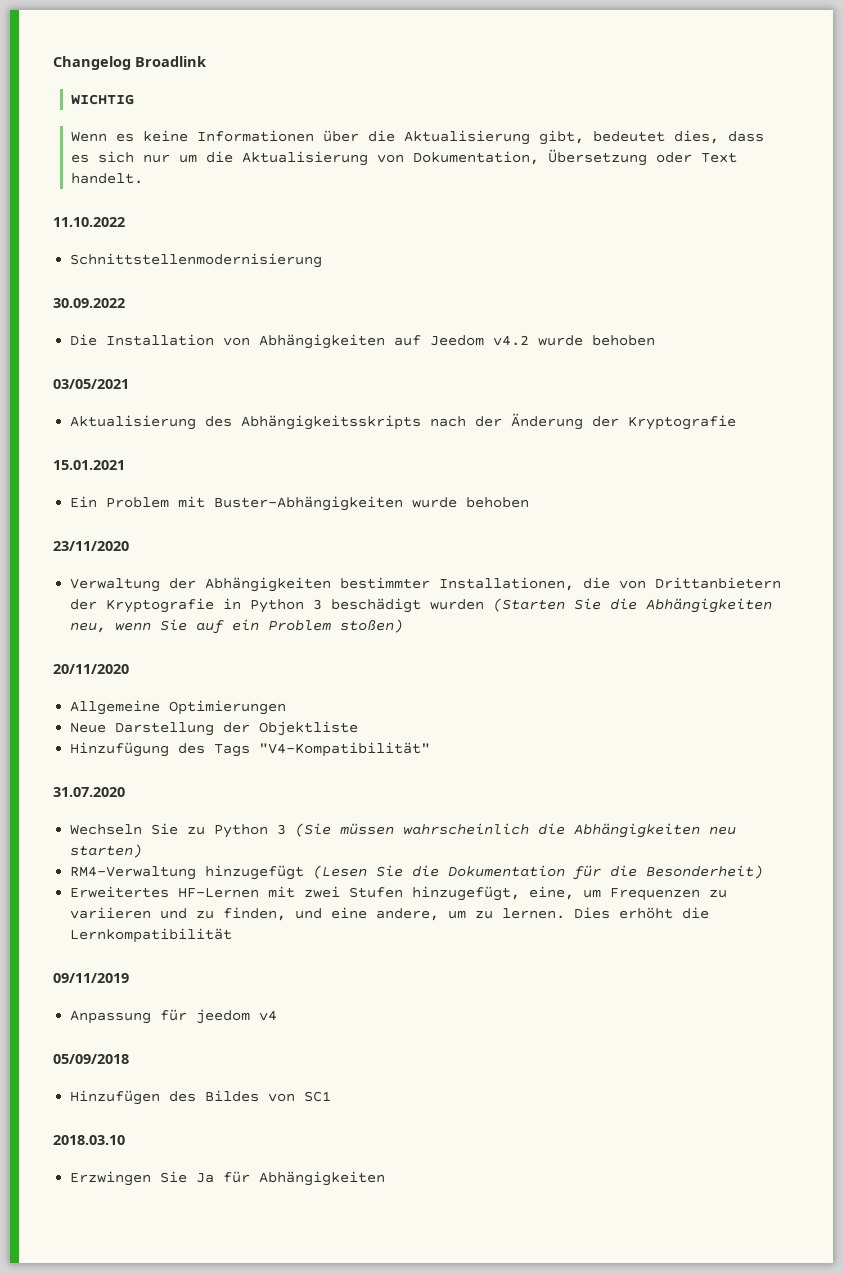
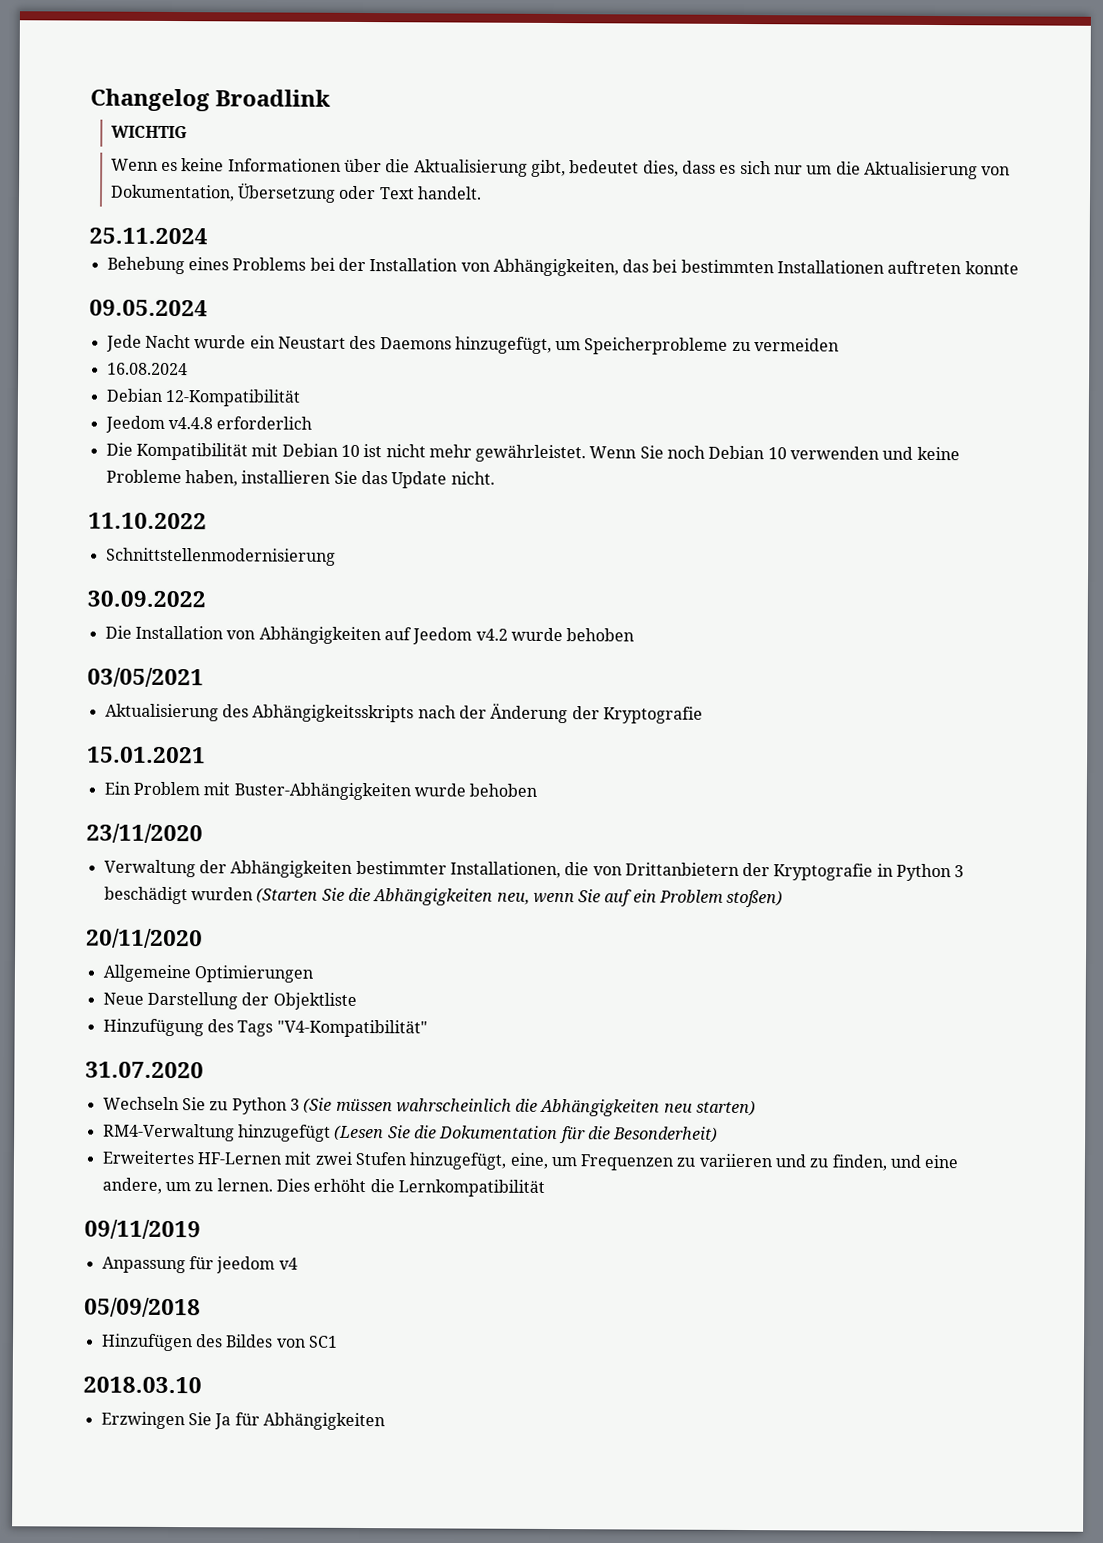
(144, 178) none -> [89,227,208,245] [106,256,1019,277] [89,299,208,317] [105,334,840,355] [106,362,188,376] [105,388,300,407] [104,415,313,433] [105,442,960,463] [105,469,495,489] // 25.11.2024 // Behebung eines Problems bei der Installation von Abhängigkeiten, das bei bestimmten Installationen auftreten konnte // 09.05.2024 // Jede Nacht wurde ein Neustart des Daemons hinzugefügt, um Speicherprobleme zu vermeiden // 16.08.2024 // Debian 12-Kompatibilität // Jeedom v4.4.8 erforderlich // Die Kompatibilität mit Debian 10 ist nicht mehr gewährleistet. Wenn Sie noch Debian 10 verwenden und keine Probleme haben, installieren Sie das Update nicht.

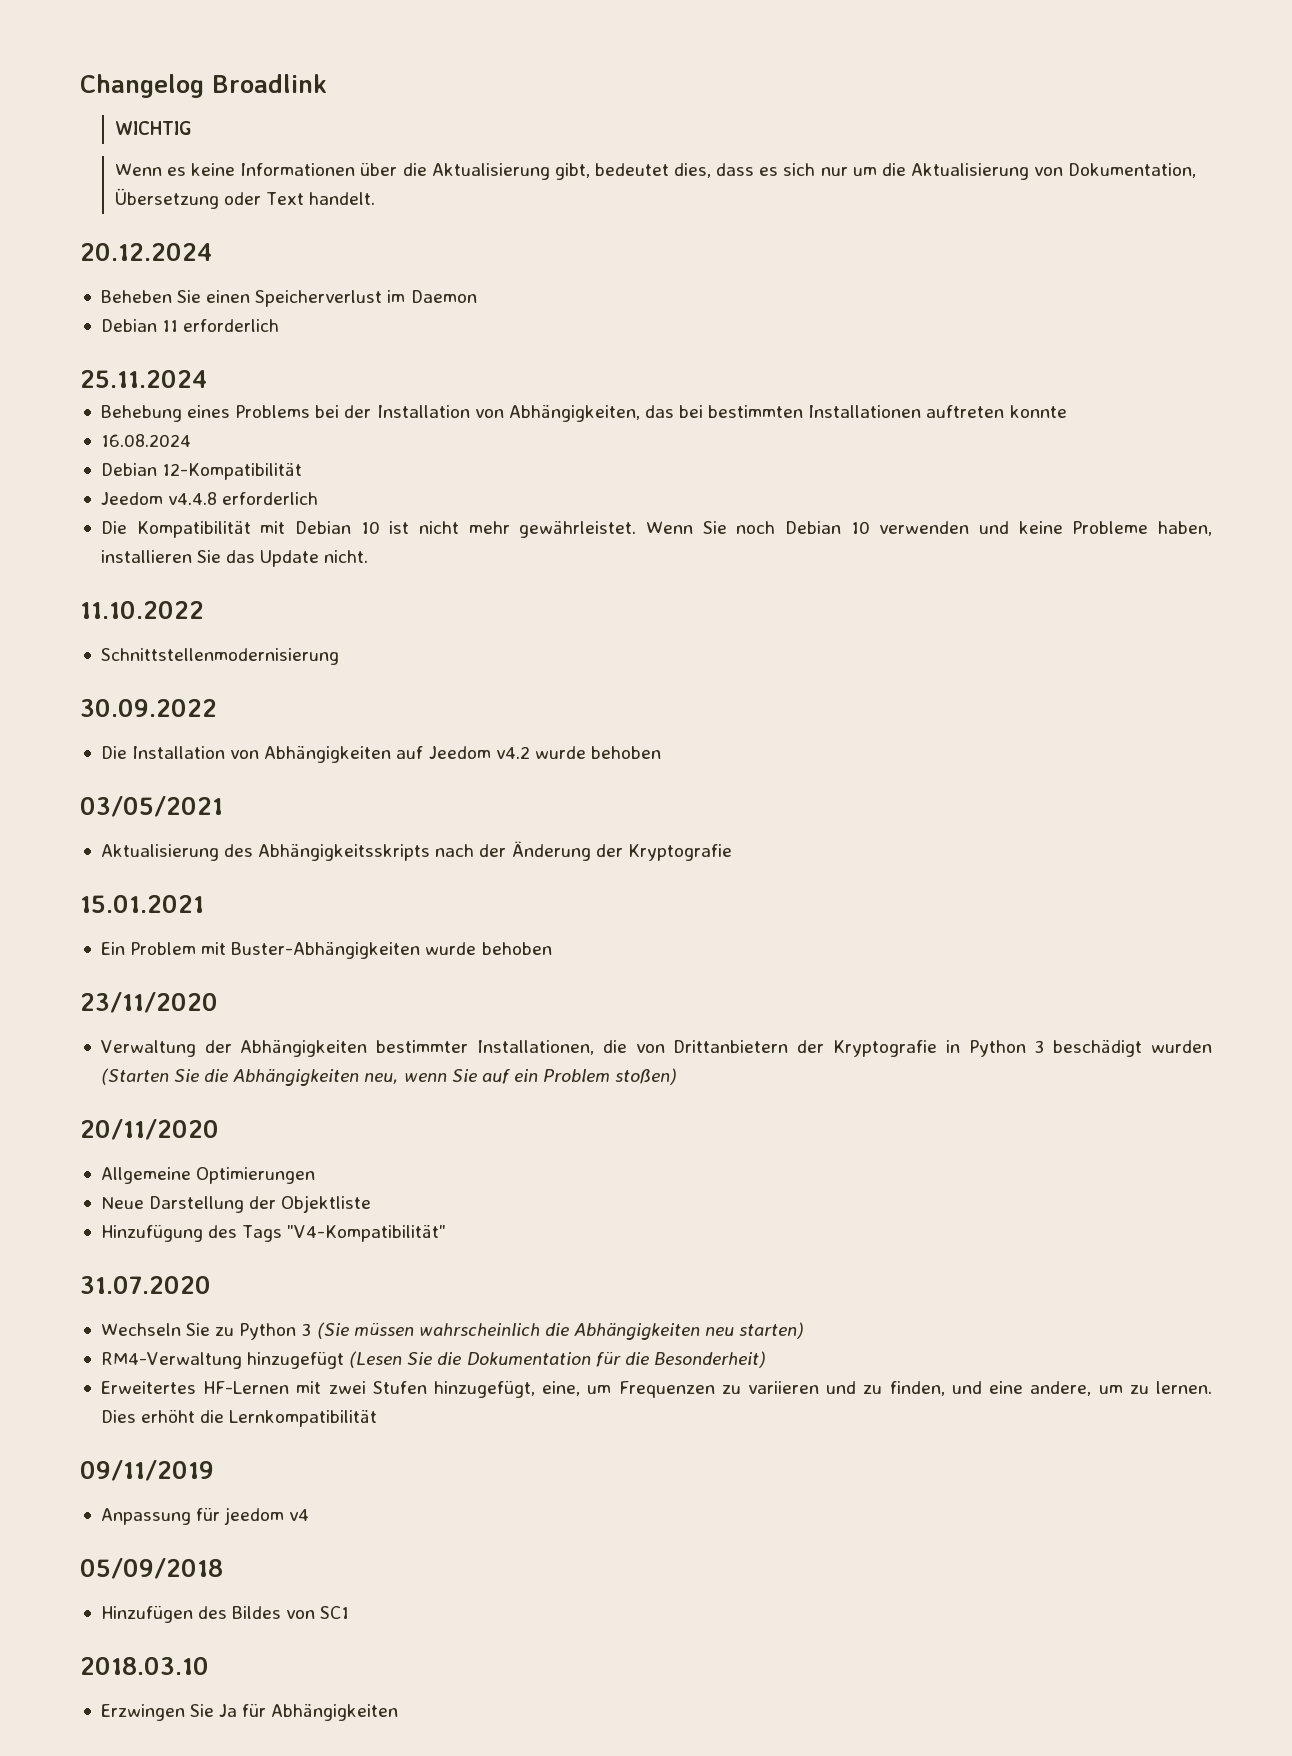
(483, 193) none -> [80,243,212,261] [100,290,477,307] [100,319,280,332] // 20.12.2024 // Beheben Sie einen Speicherverlust im Daemon // Debian 11 erforderlich
[89,299,208,317] [105,334,840,355] // 09.05.2024 // Jede Nacht wurde ein Neustart des Daemons hinzugefügt, um Speicherprobleme zu vermeiden -> (1067, 411) none

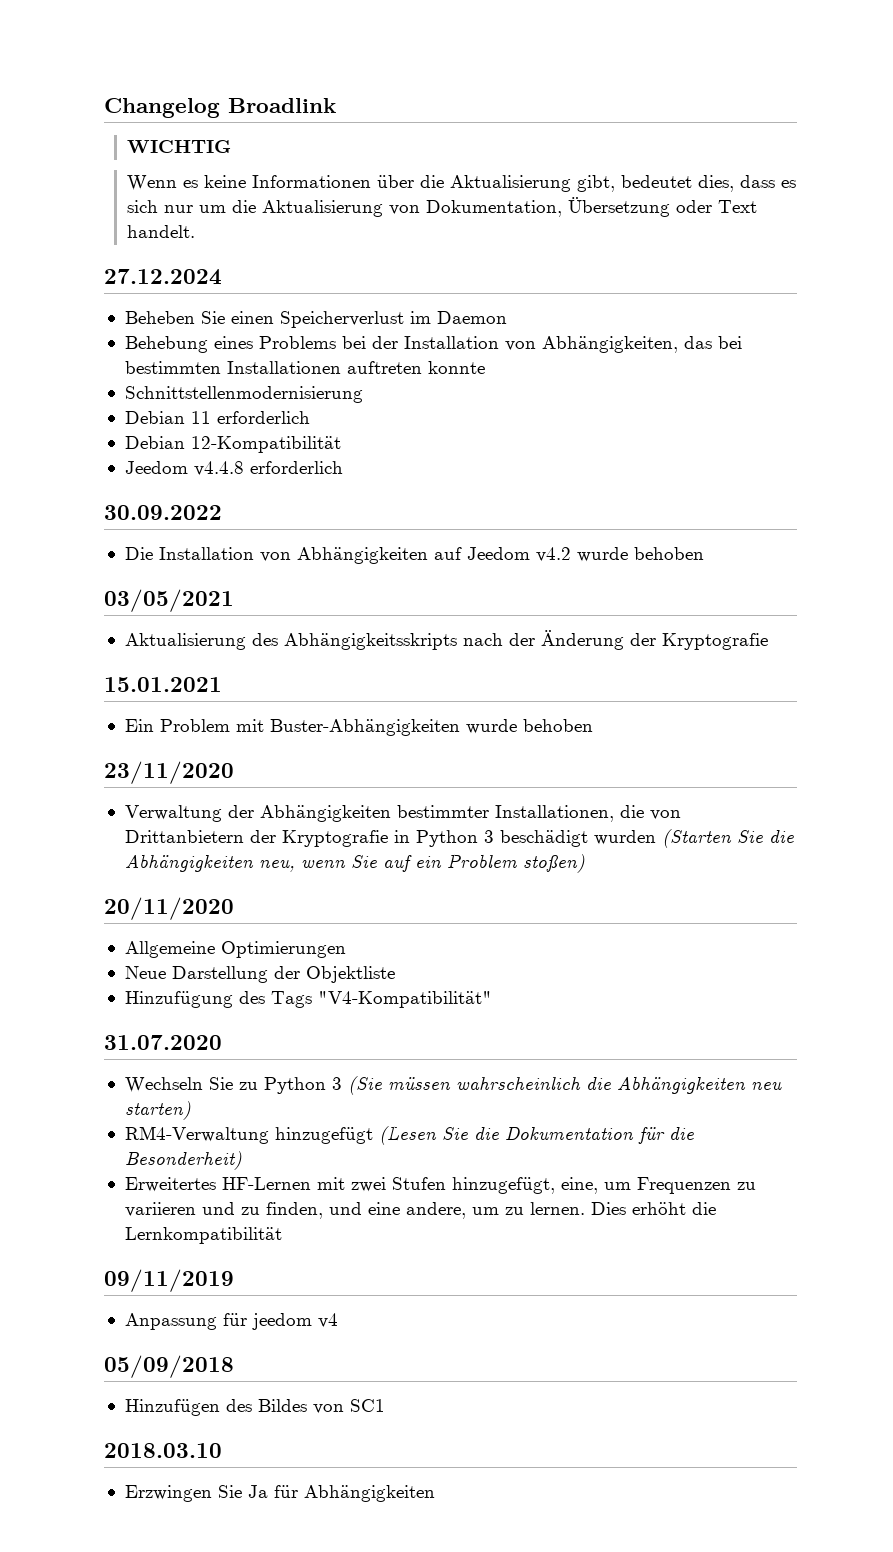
[80,243,212,261] 20.12.2024 -> [104,269,222,285] 27.12.2024
[100,319,280,332] [80,370,207,388] // Debian 11 erforderlich // 25.11.2024 -> (507, 317) none
[100,434,191,447] 16.08.2024 -> [124,386,363,403] [124,411,310,424] Schnittstellenmodernisierung // Debian 11 erforderlich
[100,521,1212,538] [100,550,369,567] [80,601,204,619] [100,648,339,665] // Die Kompatibilität mit Debian 10 ist nicht mehr gewährleistet. Wenn Sie noch Debian 10 verwenden und keine Probleme haben, installieren Sie das Update nicht. // 11.10.2022 // Schnittstellenmodernisierung -> (343, 467) none

